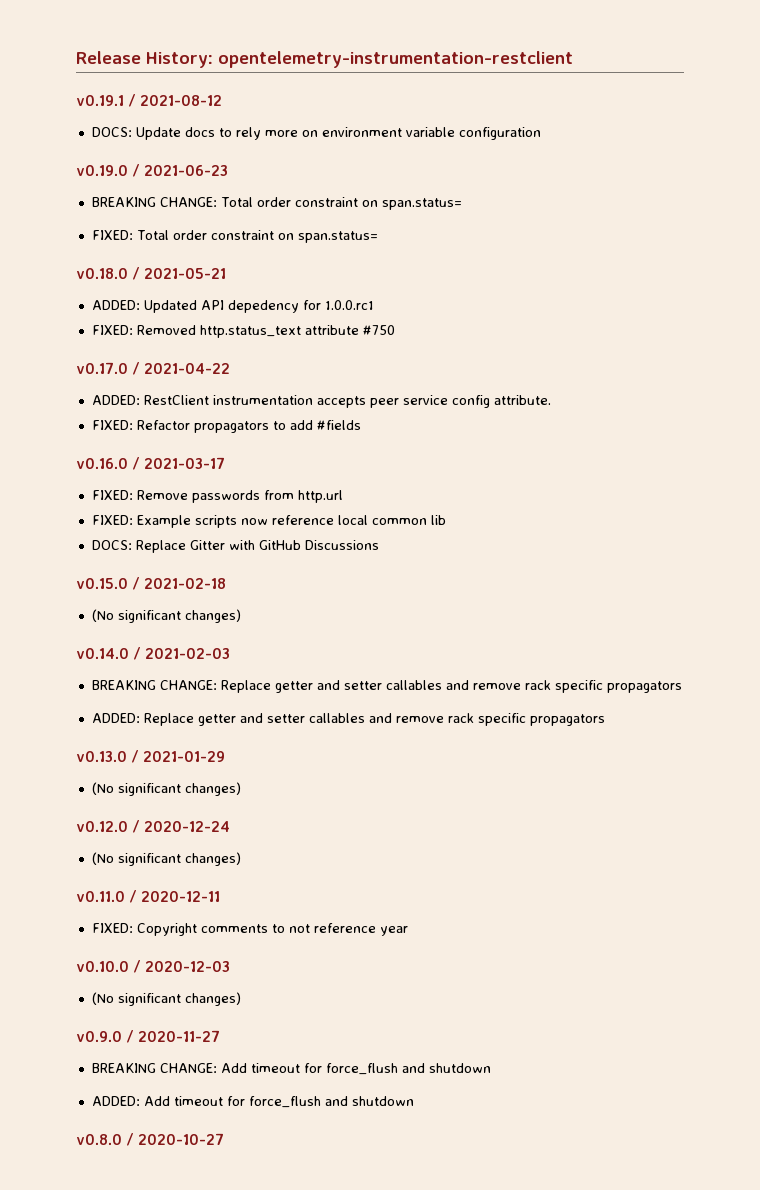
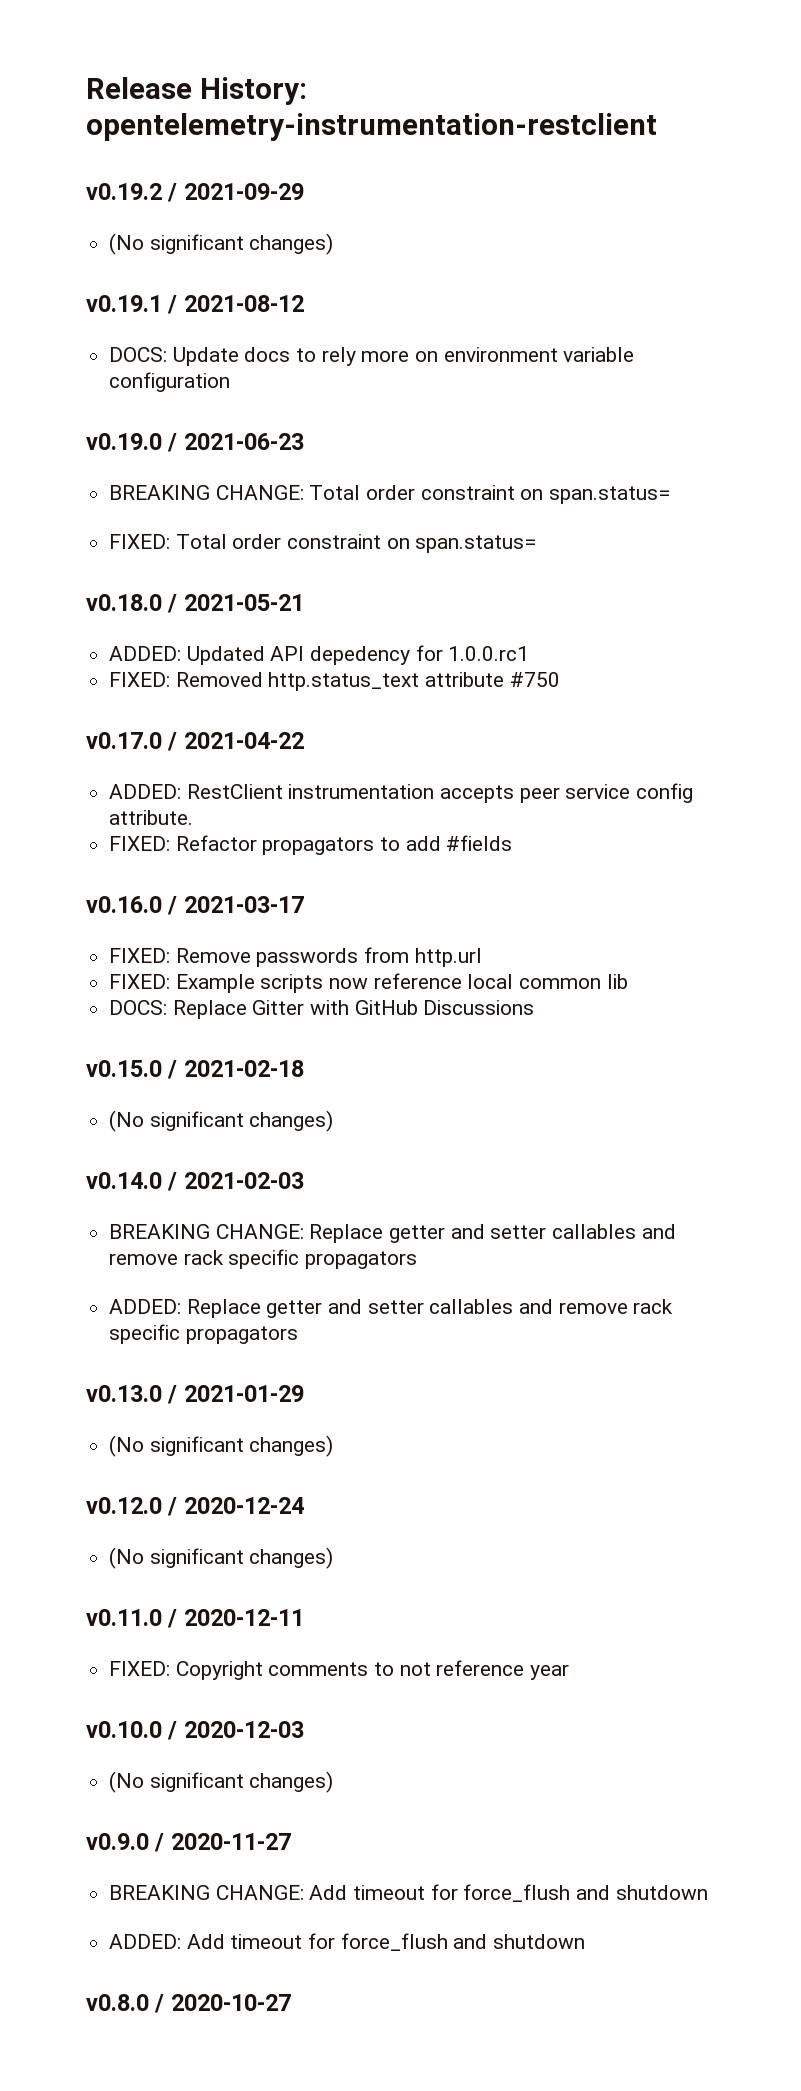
(573, 59) none -> [86,183,304,202] [109,233,334,255] // v0.19.2 / 2021-09-29 // (No significant changes)

